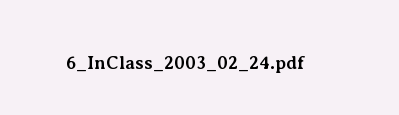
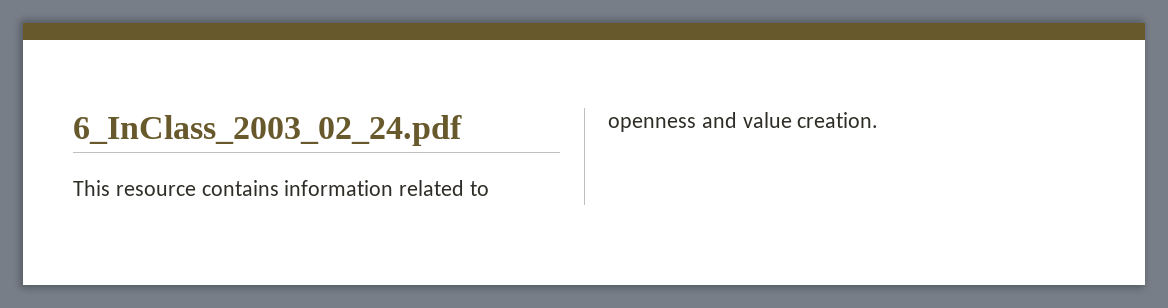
(305, 64) none -> [73,180,490,196] [608,112,879,132] // This resource contains information related to openness and value creation.

